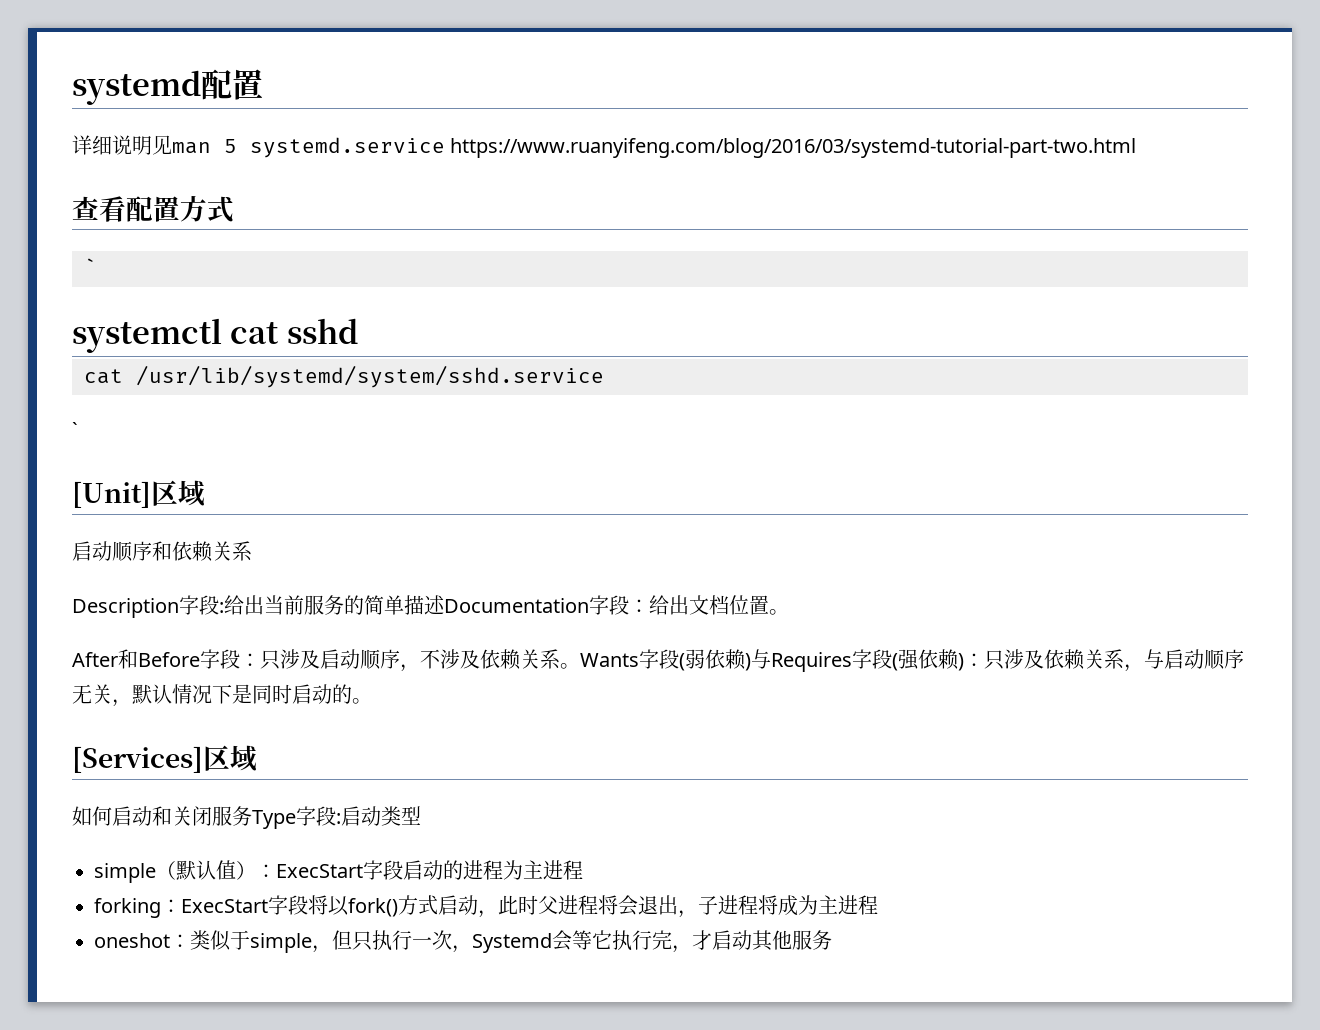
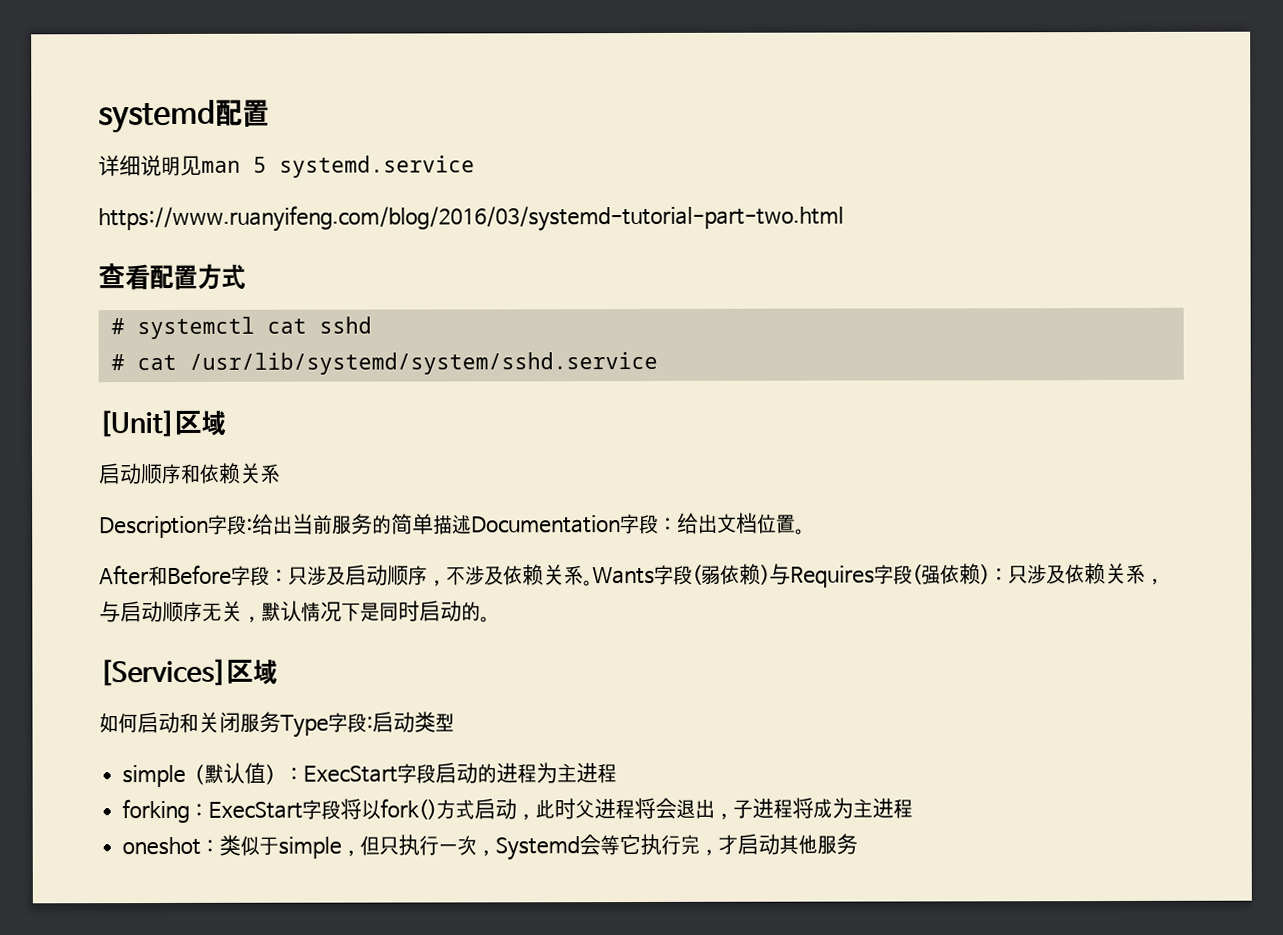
(445, 147) none -> (475, 166) //
[84,258,97,275] ` // -> [110,318,125,335] #
(358, 331) none -> [110,354,125,371] #
[72,422,78,437] // ` -> (658, 363) none

